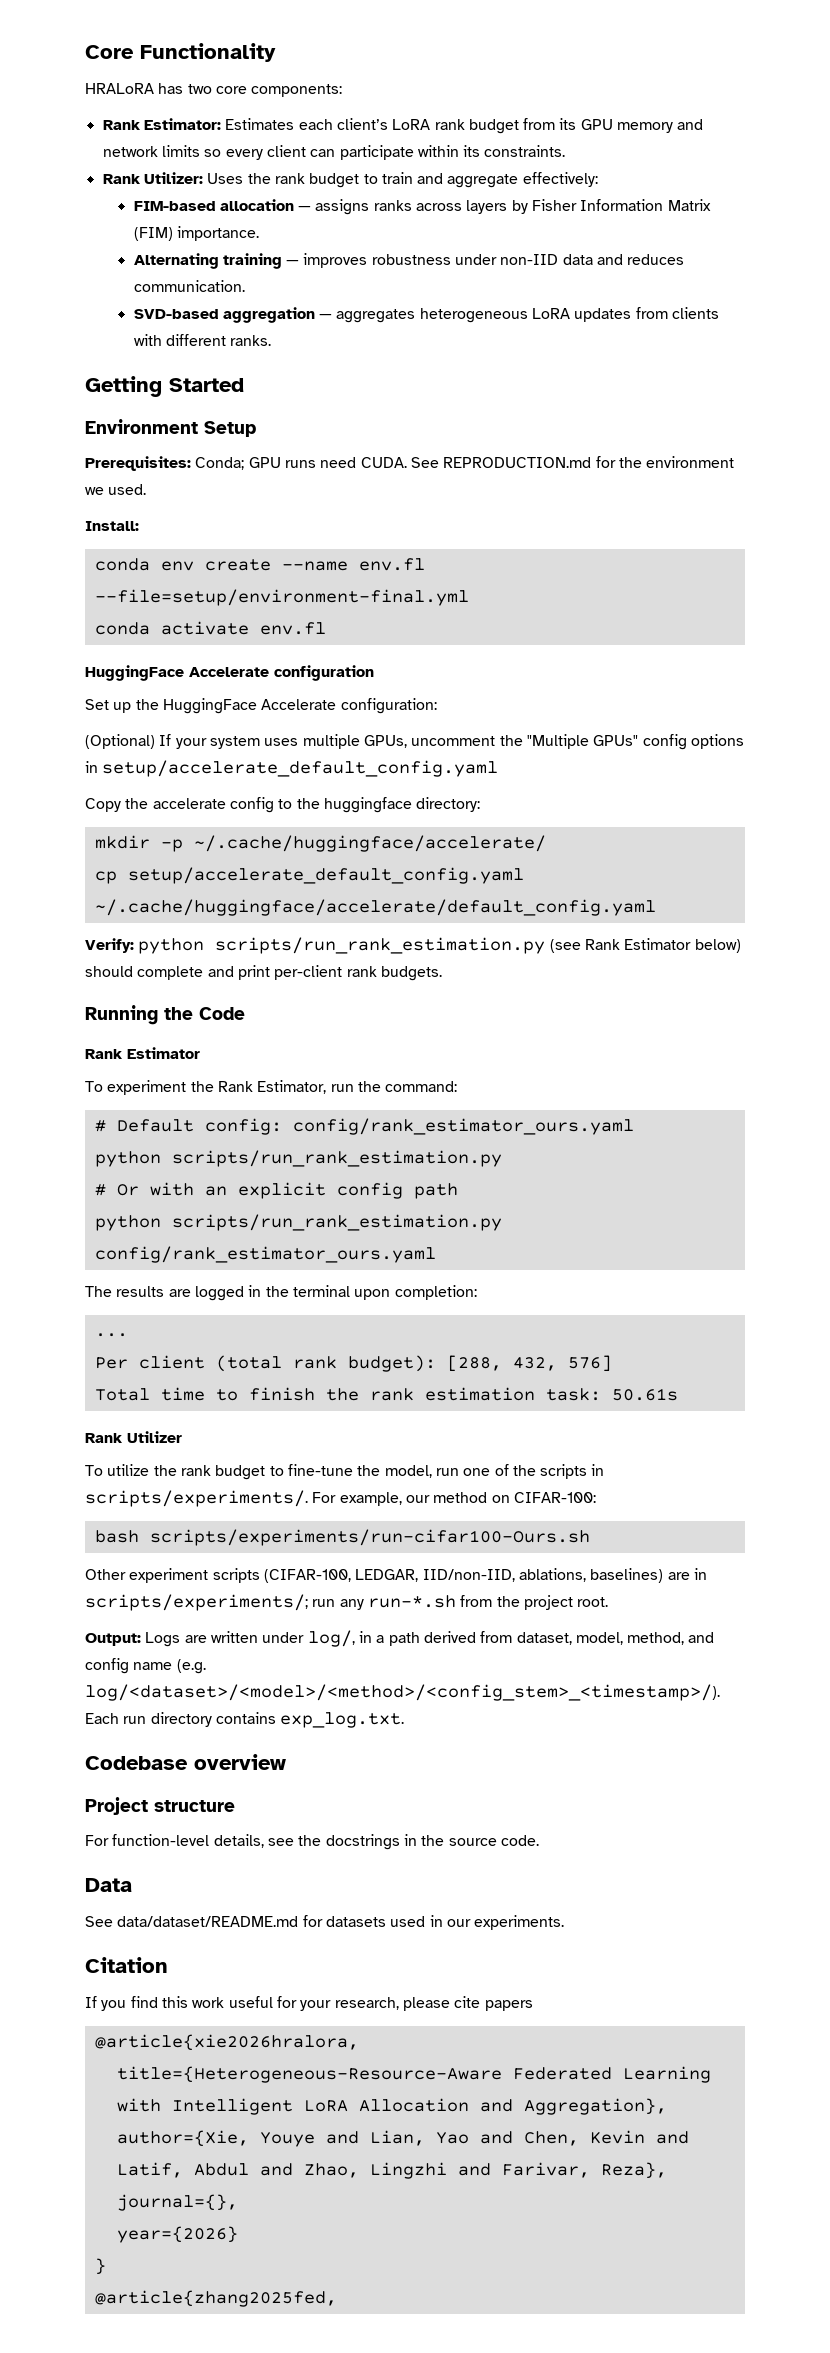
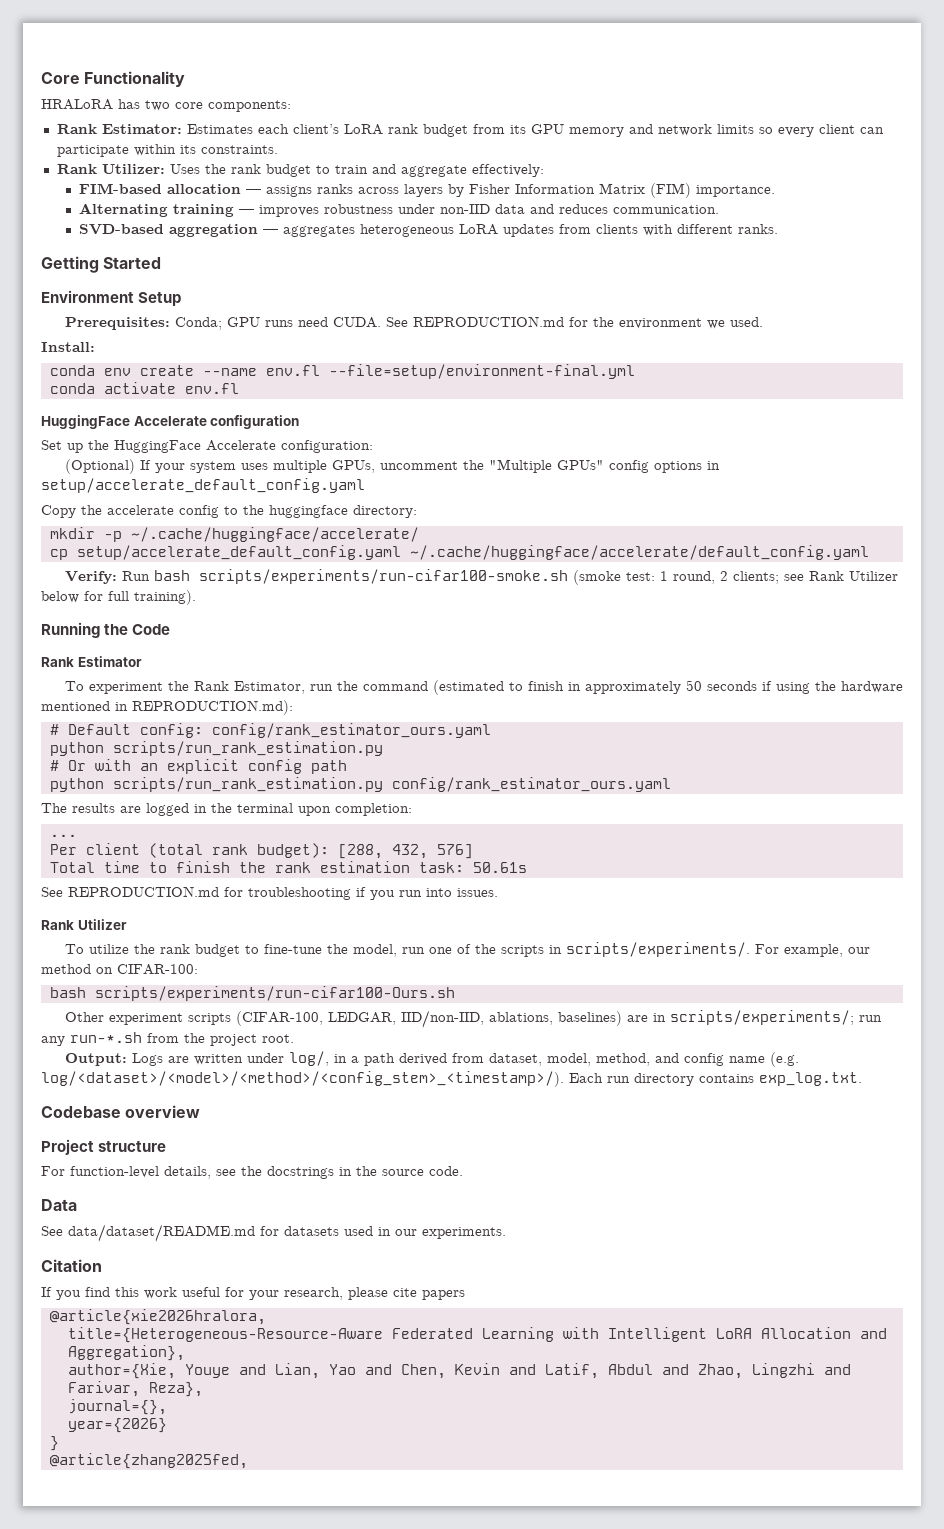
[138,937,741,954] [85,965,442,981] python scripts/run_rank_estimation.py (see Rank Estimator below) should complete and print per-client rank budgets. -> [121,569,898,585] [41,590,196,605] Run bash scripts/experiments/run-cifar100-smoke.sh (smoke test: 1 round, 2 clients; see Rank Utilizer below for full training).
[385,1081,458,1092] command: -> [362,680,903,695] [41,700,293,715] command (estimated to finish in approximately 50 seconds if using the hardware mentioned in REPRODUCTION.md):
(678, 1394) none -> [41,886,498,900] // See REPRODUCTION.md for troubleshooting if you run into issues.

